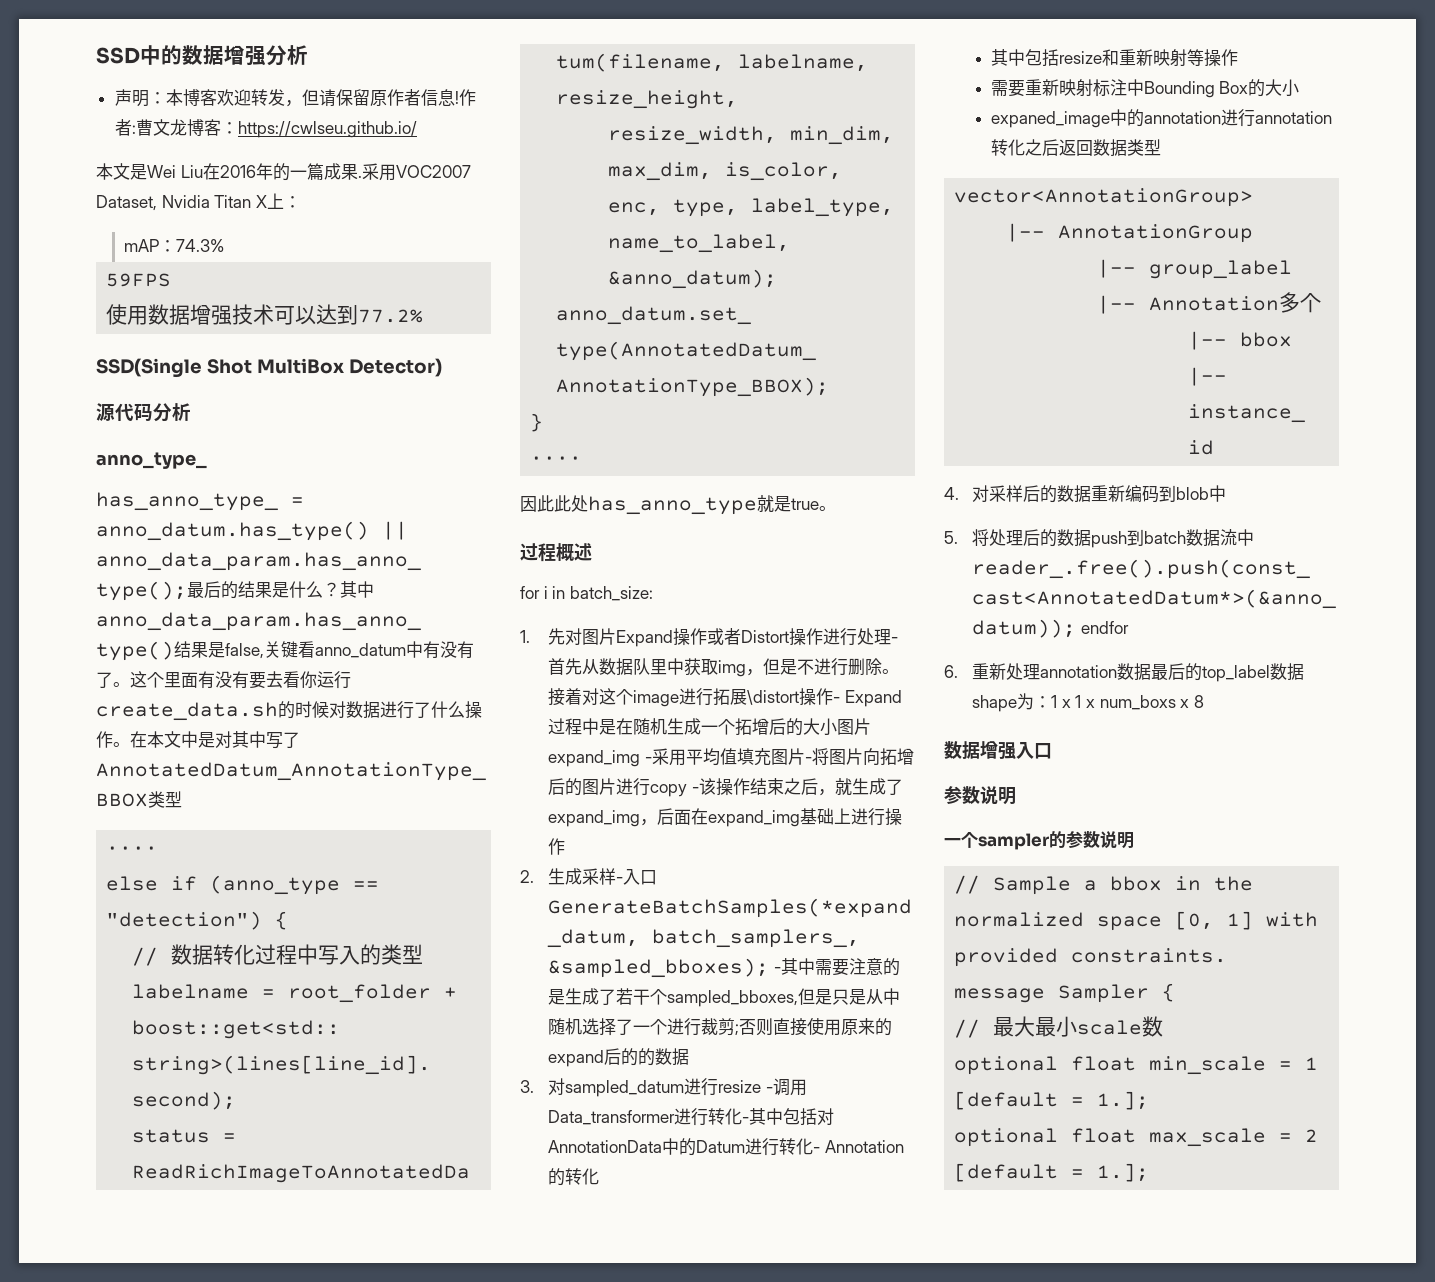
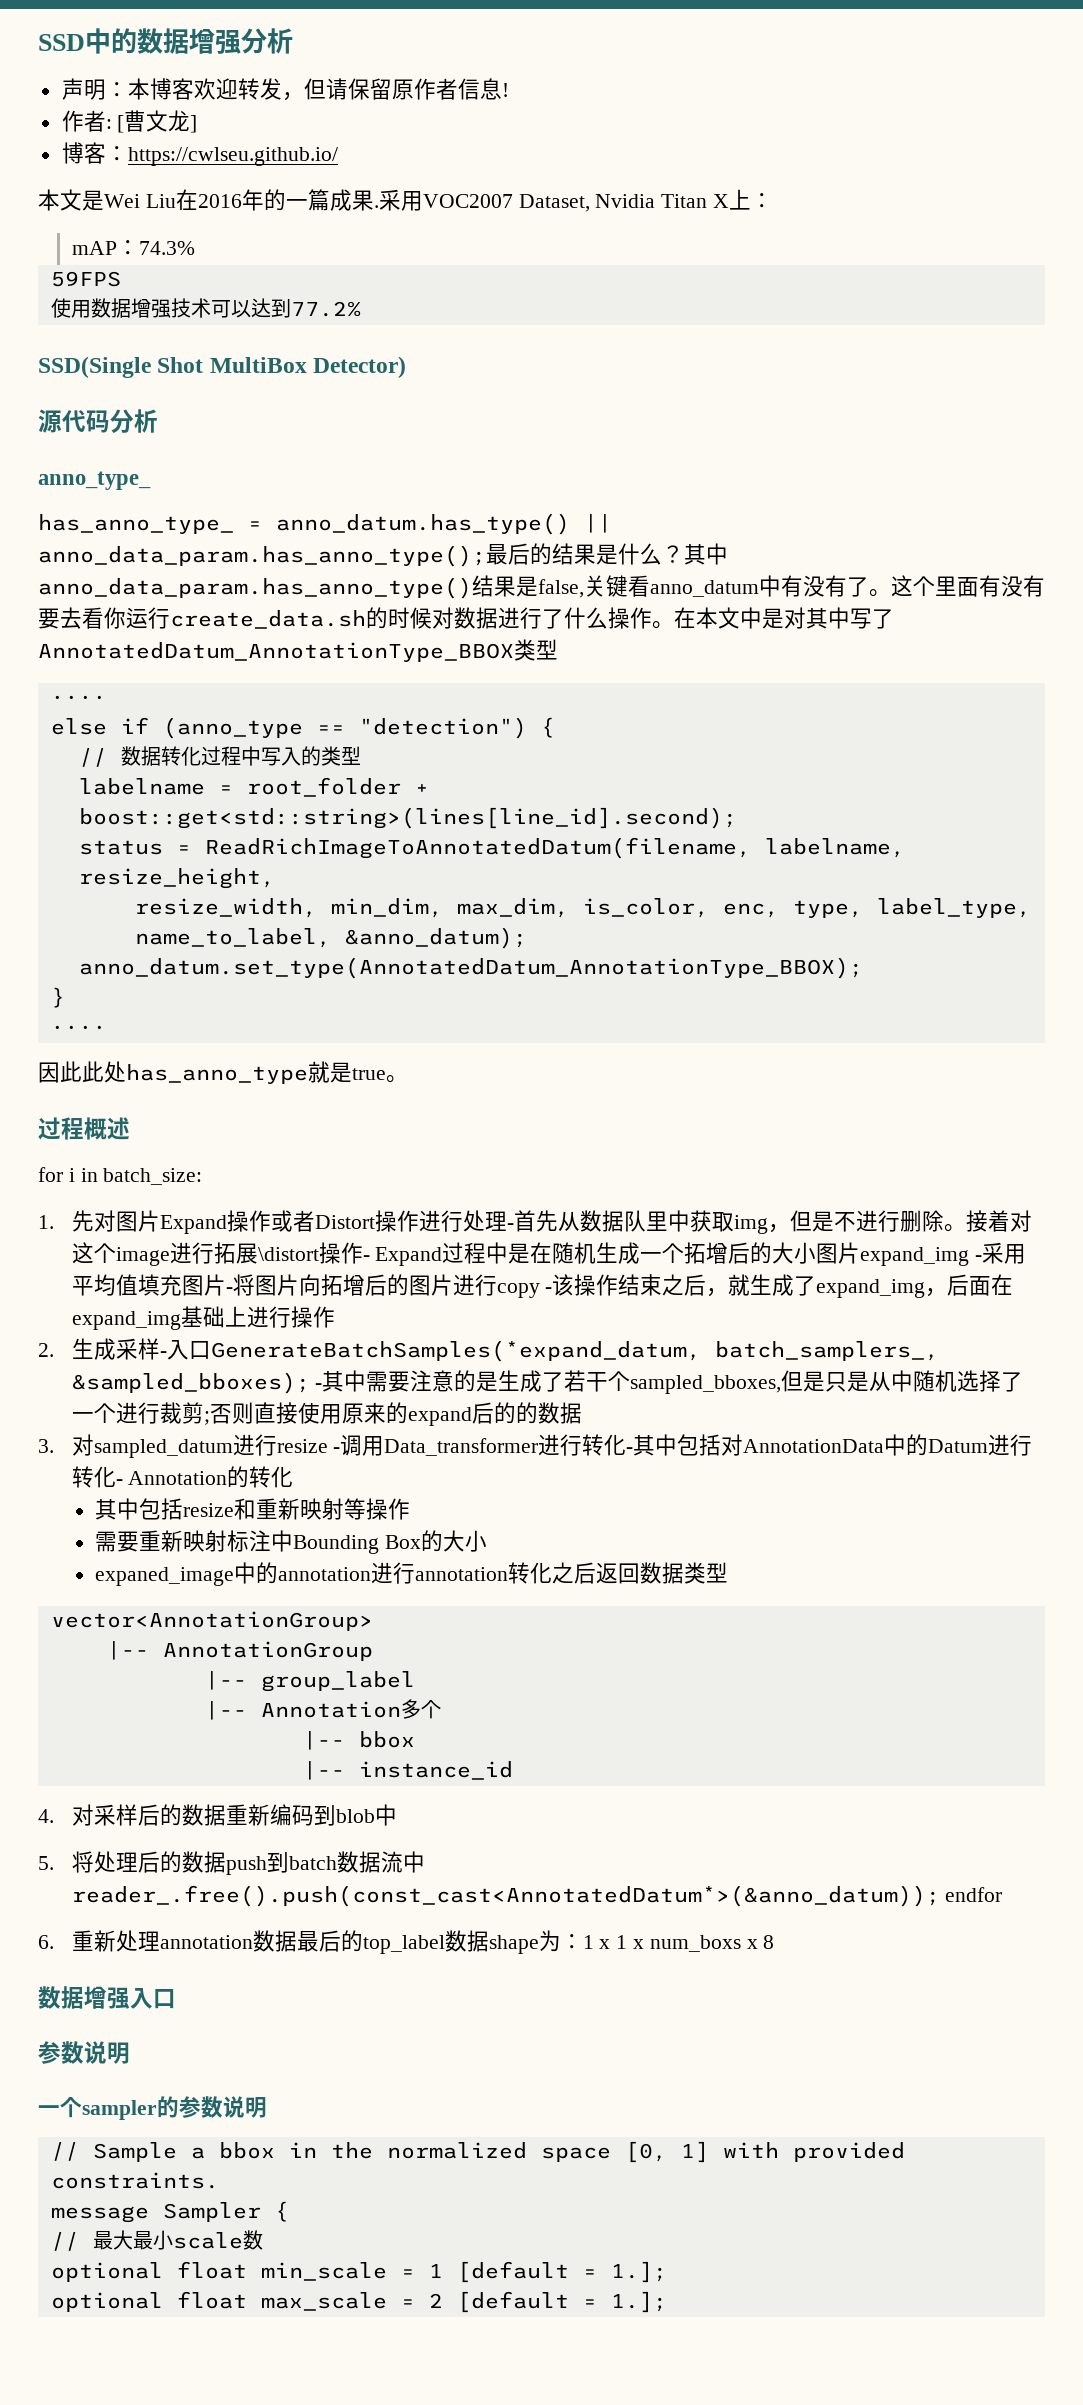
(459, 97) none -> (509, 90) //
[135,119,187,136] 曹文龙 -> [117,110,198,133] [曹文龙] //

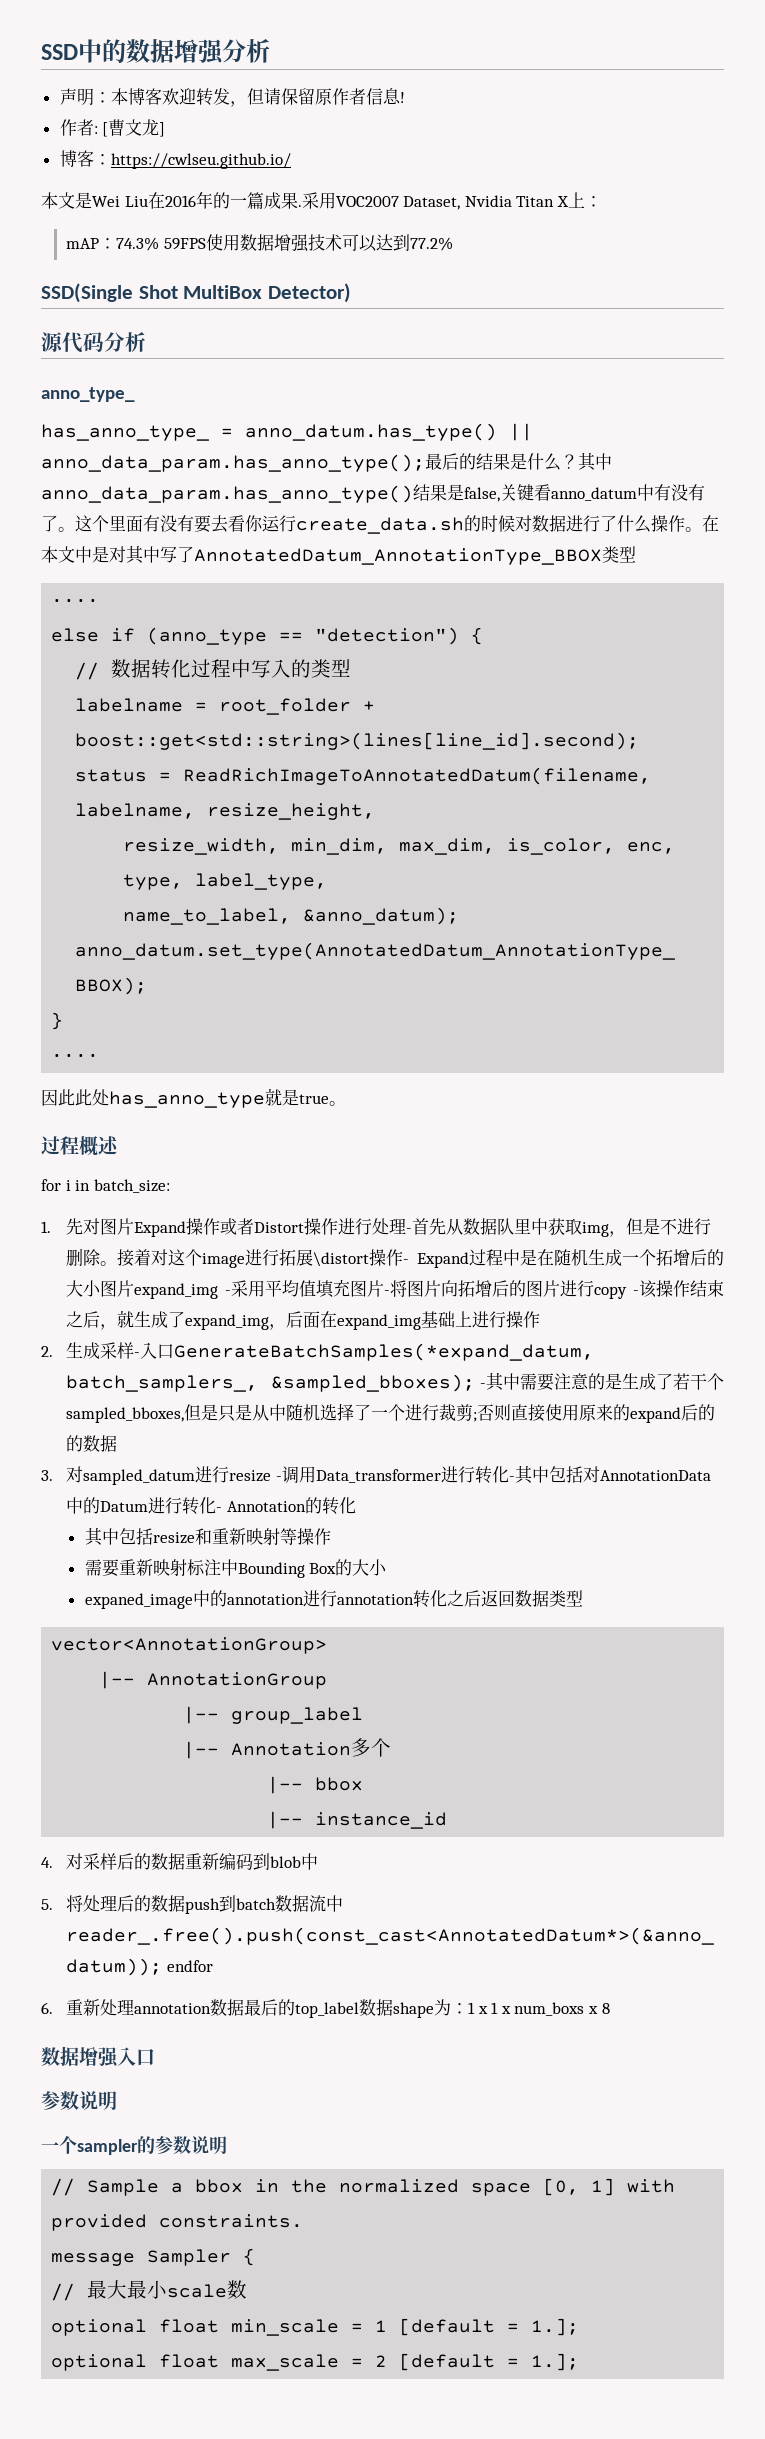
(195, 248) // -> (159, 244) none
(121, 279) // -> (206, 244) none

